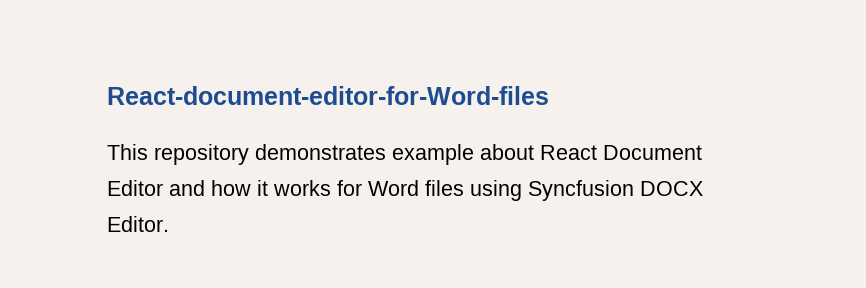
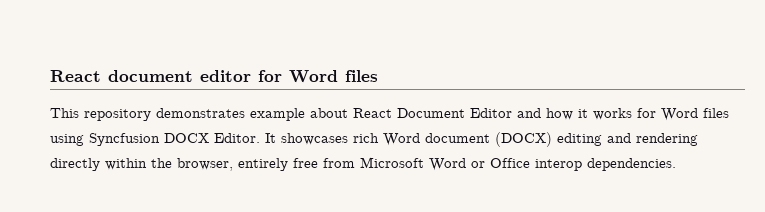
[107,86,549,105] React-document-editor-for-Word-files -> [50,70,378,83] React document editor for Word files
(169, 224) none -> [265,132,698,147] [50,157,676,171] It showcases rich Word document (DOCX) editing and rendering directly within the browser, entirely free from Microsoft Word or Office interop dependencies.

